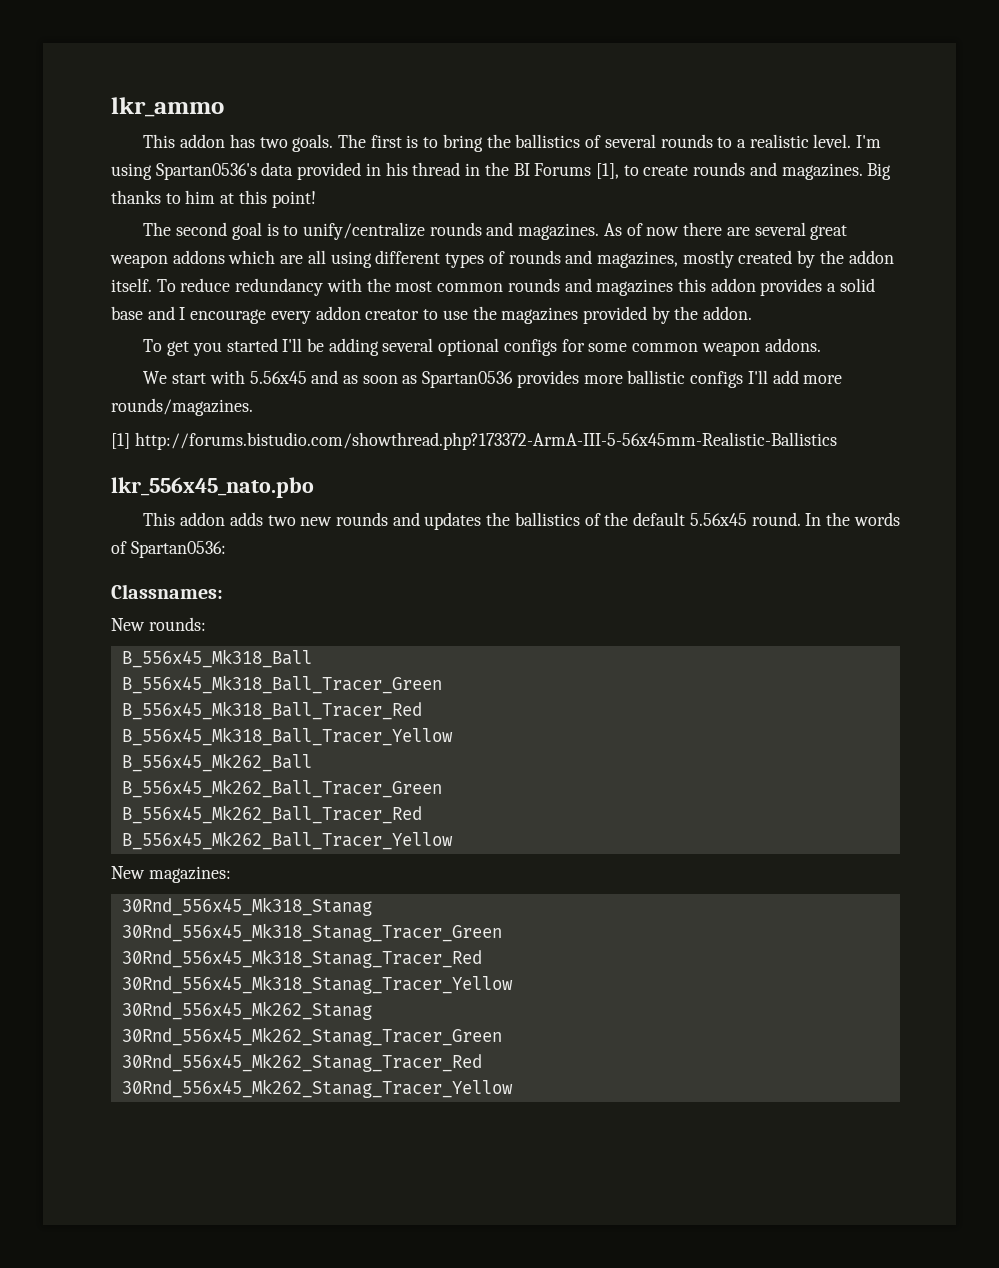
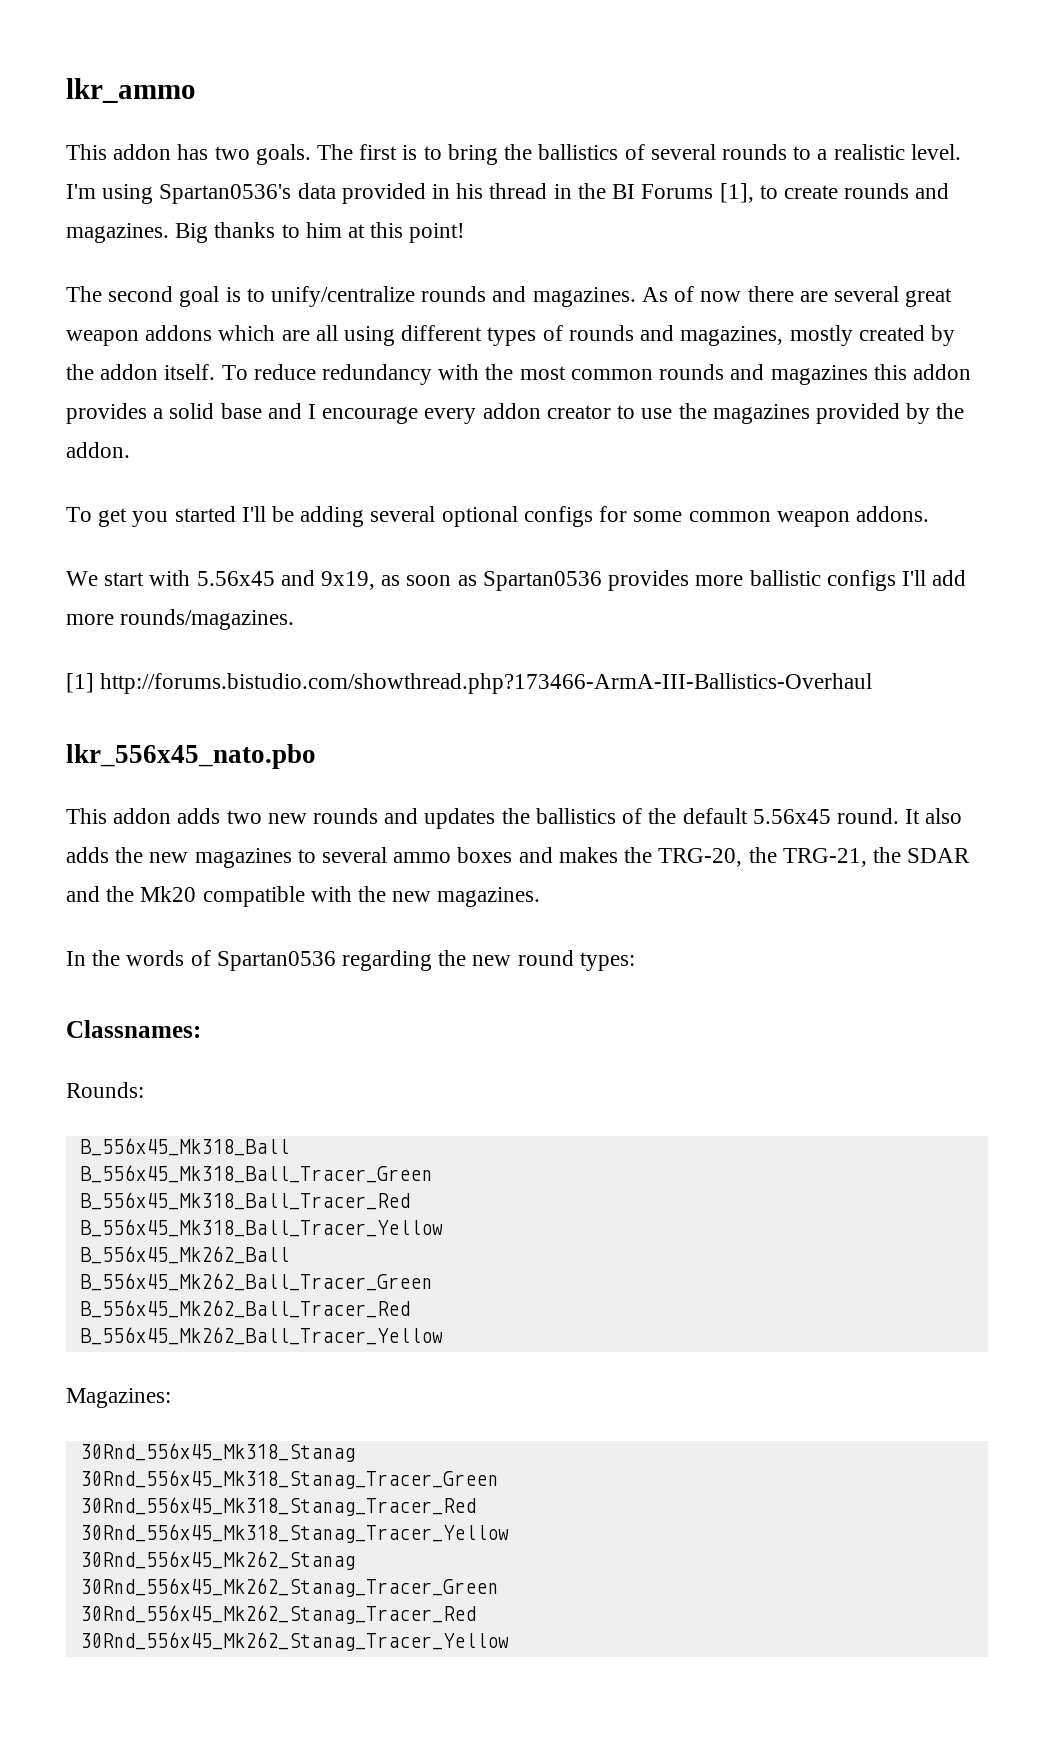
(339, 377) none -> [321,571,376,590] 9x19,
[134,432,837,450] http://forums.bistudio.com/showthread.php?173372-ArmA-III-5-56x45mm-Realistic-Ballistics -> [100,673,873,694] http://forums.bistudio.com/showthread.php?173466-ArmA-III-Ballistics-Overhaul
[805,512,900,526] [111,541,226,558] In the words of Spartan0536: -> [905,808,963,824] [66,847,971,868] [66,886,541,907] [66,950,635,971] It also adds the new magazines to several ammo boxes and makes the TRG-20, the TRG-21, the SDAR and the Mk20 compatible with the new magazines. // In the words of Spartan0536 regarding the new round types:
[111,617,206,631] New rounds: -> [66,1082,144,1098] Rounds:
[111,866,231,883] New magazines: -> [66,1388,171,1408] Magazines:

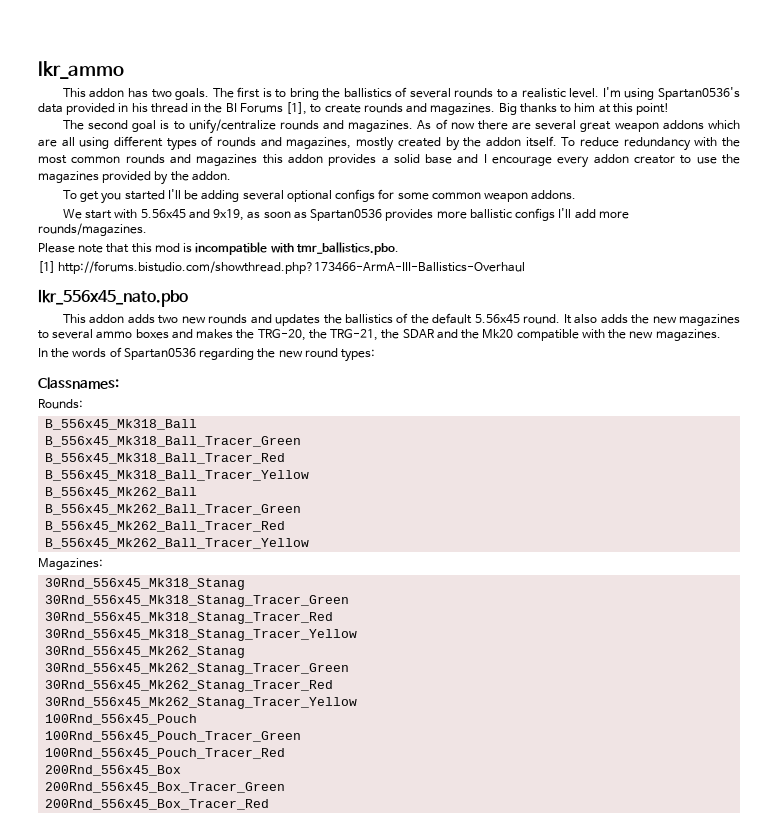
(295, 619) none -> [38,242,399,255] // Please note that this mod is incompatible with tmr_ballistics.pbo.
(509, 1641) none -> [45,714,198,725] [45,731,302,742] [45,748,286,759] [45,765,182,776] [45,782,286,793] [45,799,270,810] // 100Rnd_556x45_Pouch // 100Rnd_556x45_Pouch_Tracer_Green // 100Rnd_556x45_Pouch_Tracer_Red // 200Rnd_556x45_Box // 200Rnd_556x45_Box_Tracer_Green // 200Rnd_556x45_Box_Tracer_Red

